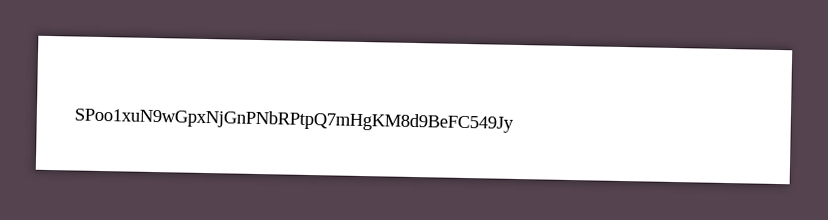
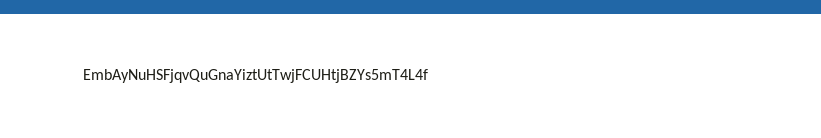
[74,107,514,133] SPoo1xuN9wGpxNjGnPNbRPtpQ7mHgKM8d9BeFC549Jy -> [83,69,428,83] EmbAyNuHSFjqvQuGnaYiztUtTwjFCUHtjBZYs5mT4L4f

